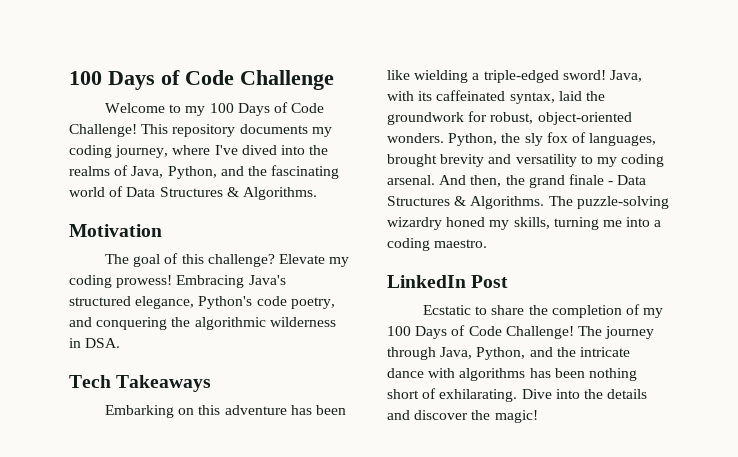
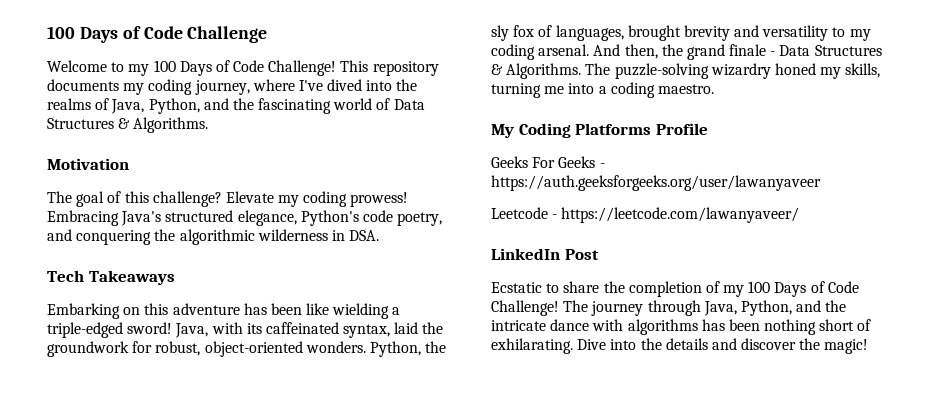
(488, 243) none -> [491,123,708,138] [491,156,605,168] [491,175,821,191] [491,207,800,223] // My Coding Platforms Profile // Geeks For Geeks - https://auth.geeksforgeeks.org/user/lawanyaveer // Leetcode - https://leetcode.com/lawanyaveer/

